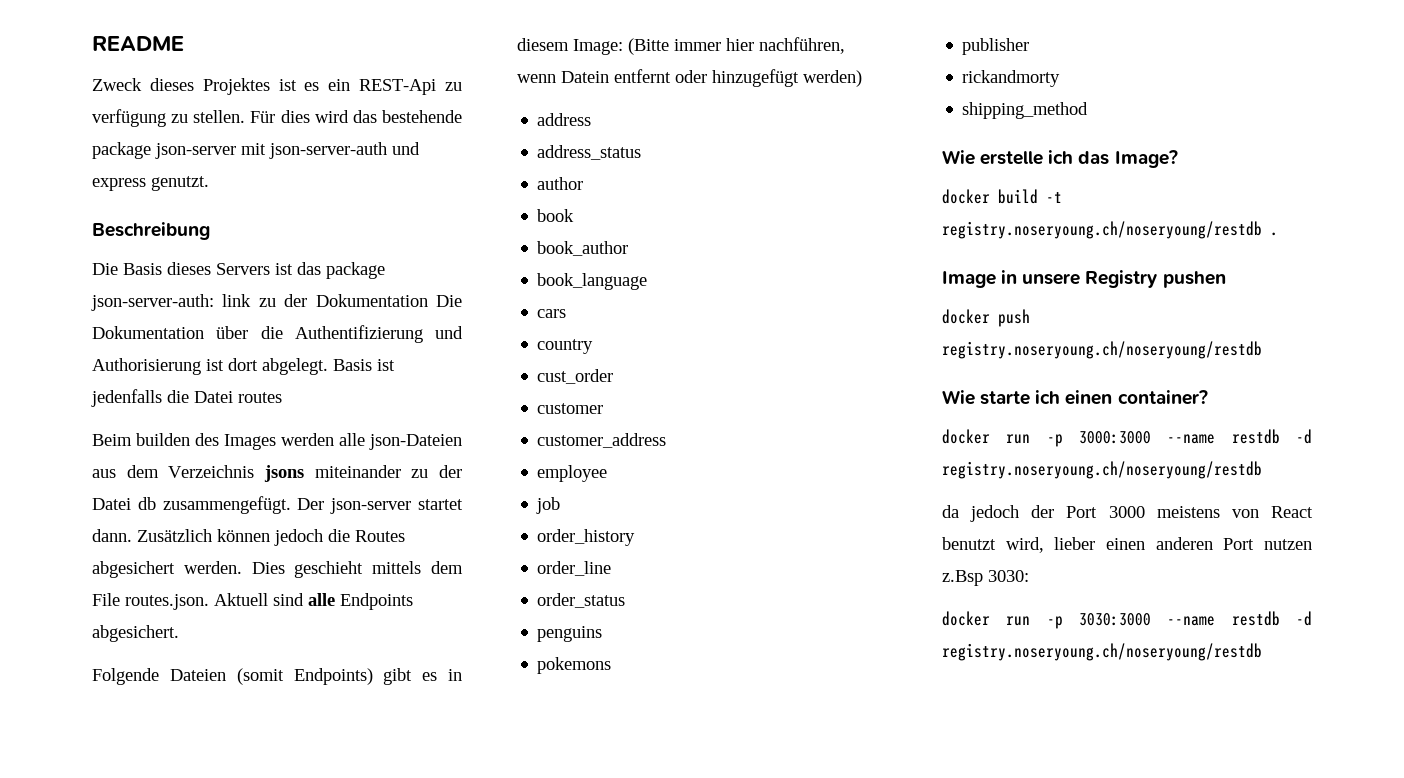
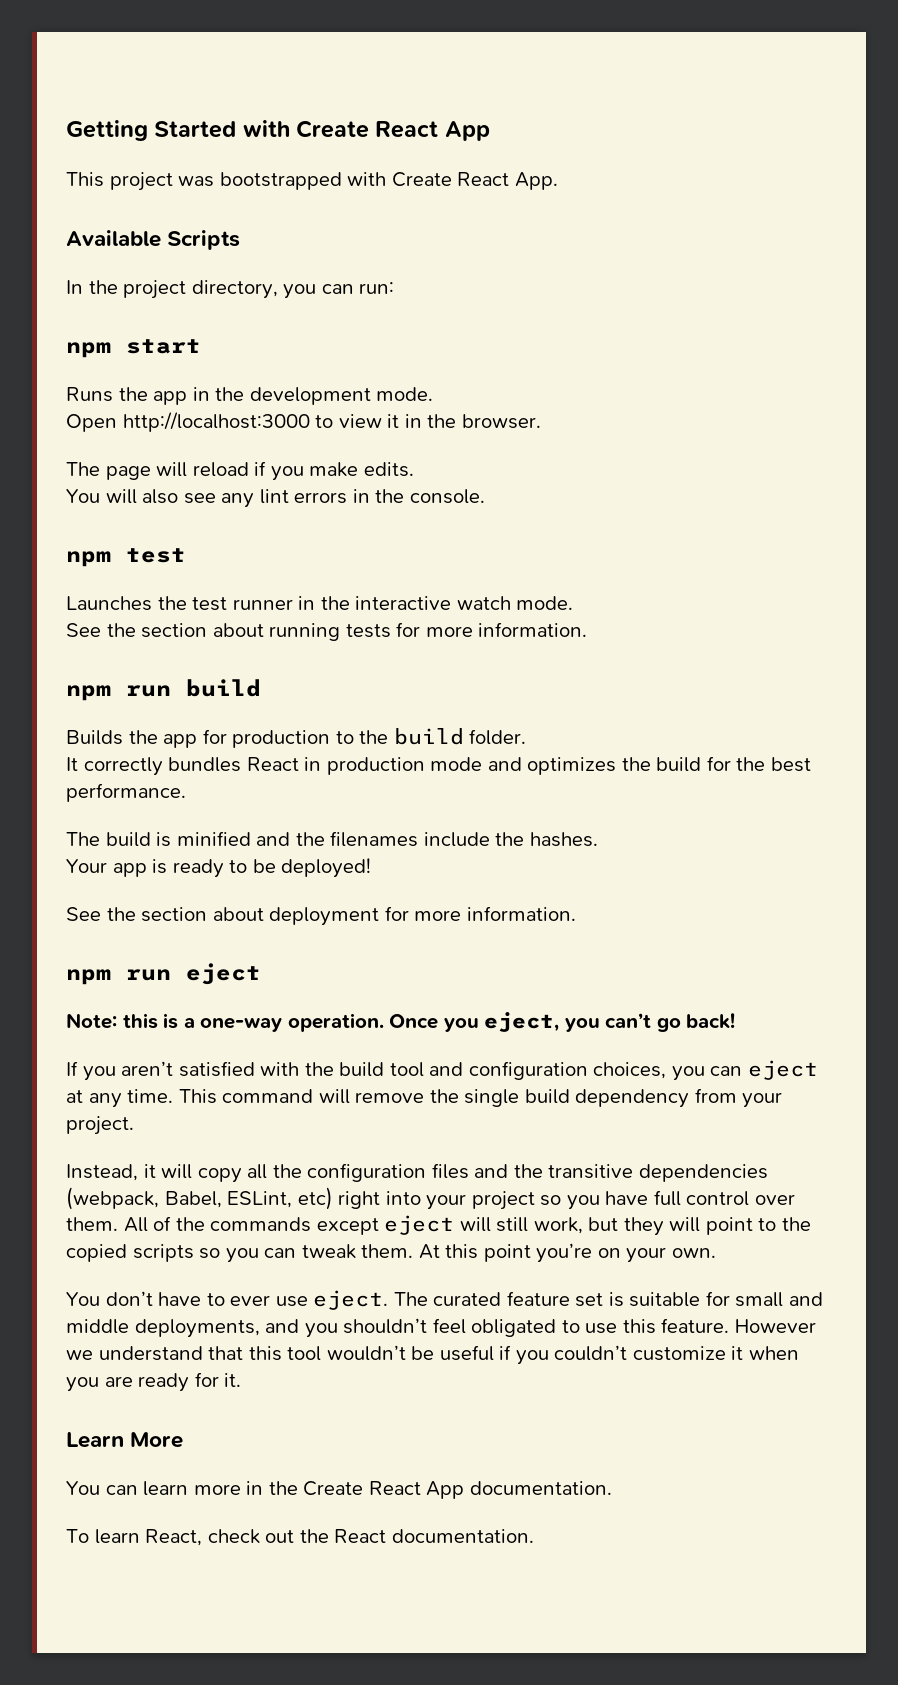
[92,36,184,51] [92,78,462,95] [92,109,462,127] [92,142,420,159] [92,176,209,191] [92,222,210,240] [92,262,385,279] [91,294,462,311] [92,325,463,343] [92,358,395,375] [91,389,282,407] [92,433,462,450] [92,465,462,482] [92,496,464,514] [92,529,405,546] [92,561,464,578] [92,593,413,610] [92,625,179,642] [92,668,462,685] [517,37,845,55] [517,69,862,87] [537,113,592,126] [537,145,642,160] [537,177,584,190] [537,209,575,222] [537,241,629,256] [537,273,648,290] [537,309,567,318] [537,339,594,354] [537,369,614,384] [537,403,604,414] [537,433,667,448] [537,465,608,482] [536,497,561,514] [537,529,636,546] [537,561,612,576] [537,593,626,608] [537,626,603,642] [537,657,612,674] [962,38,1030,55] [962,70,1061,87] [962,102,1089,119] [942,150,1178,168] [942,189,1062,204] [942,221,1278,239] [942,270,1226,288] [942,309,1030,327] [942,341,1262,359] [942,390,1208,405] [942,429,1312,447] [942,461,1262,479] [942,505,1313,522] [942,537,1312,553] [942,570,1029,586] [942,611,1312,629] [942,643,1262,661] README // Zweck dieses Projektes ist es ein REST-Api zu verfügung zu stellen. Für dies wird das bestehende package json-server mit json-server-auth und express genutzt. // Beschreibung // Die Basis dieses Servers ist das package json-server-auth: link zu der Dokumentation Die Dokumentation über die Authentifizierung und Authorisierung ist dort abgelegt. Basis ist jedenfalls die Datei routes // Beim builden des Images werden alle json-Dateien aus dem Verzeichnis jsons miteinander zu der Datei db zusammengefügt. Der json-server startet dann. Zusätzlich können jedoch die Routes abgesichert werden. Dies geschieht mittels dem File routes.json. Aktuell sind alle Endpoints abgesichert. // Folgende Dateien (somit Endpoints) gibt es in diesem Image: (Bitte immer hier nachführen, wenn Datein entfernt oder hinzugefügt werden) // address // address_status // author // book // book_author // book_language // cars // country // cust_order // customer // customer_address // employee // job // order_history // order_line // order_status // penguins // pokemons // publisher // rickandmorty // shipping_method // Wie erstelle ich das Image? // docker build -t registry.noseryoung.ch/noseryoung/restdb . // Image in unsere Registry pushen // docker push registry.noseryoung.ch/noseryoung/restdb // Wie starte ich einen container? // docker run -p 3000:3000 --name restdb -d registry.noseryoung.ch/noseryoung/restdb // da jedoch der Port 3000 meistens von React benutzt wird, lieber einen anderen Port nutzen z.Bsp 3030: // docker run -p 3030:3000 --name restdb -d registry.noseryoung.ch/noseryoung/restdb -> [66,120,490,141] [66,172,558,191] [66,230,241,250] [66,280,395,299] [66,339,201,358] [66,387,434,405] [66,412,541,432] [66,461,414,481] [66,489,485,508] [66,548,186,567] [66,596,574,611] [66,622,588,641] [66,679,261,701] [66,728,527,748] [66,756,811,776] [66,783,186,802] [66,831,598,847] [66,858,372,878] [66,906,576,926] [66,963,261,985] [66,1012,736,1032] [66,1060,818,1081] [66,1088,783,1108] [66,1116,134,1135] [66,1163,768,1183] [66,1187,795,1210] [66,1215,812,1236] [66,1243,716,1263] [66,1290,824,1310] [66,1318,816,1338] [66,1345,799,1365] [66,1372,242,1392] [66,1432,184,1448] [66,1481,612,1499] [66,1529,534,1546] Getting Started with Create React App // This project was bootstrapped with Create React App. // Available Scripts // In the project directory, you can run: // npm start // Runs the app in the development mode. // Open http://localhost:3000 to view it in the browser. // The page will reload if you make edits. // You will also see any lint errors in the console. // npm test // Launches the test runner in the interactive watch mode. // See the section about running tests for more information. // npm run build // Builds the app for production to the build folder. // It correctly bundles React in production mode and optimizes the build for the best performance. // The build is minified and the filenames include the hashes. // Your app is ready to be deployed! // See the section about deployment for more information. // npm run eject // Note: this is a one-way operation. Once you eject, you can’t go back! // If you aren’t satisfied with the build tool and configuration choices, you can eject at any time. This command will remove the single build dependency from your project. // Instead, it will copy all the configuration files and the transitive dependencies (webpack, Babel, ESLint, etc) right into your project so you have full control over them. All of the commands except eject will still work, but they will point to the copied scripts so you can tweak them. At this point you’re on your own. // You don’t have to ever use eject. The curated feature set is suitable for small and middle deployments, and you shouldn’t feel obligated to use this feature. However we understand that this tool wouldn’t be useful if you couldn’t customize it when you are ready for it. // Learn More // You can learn more in the Create React App documentation. // To learn React, check out the React documentation.

